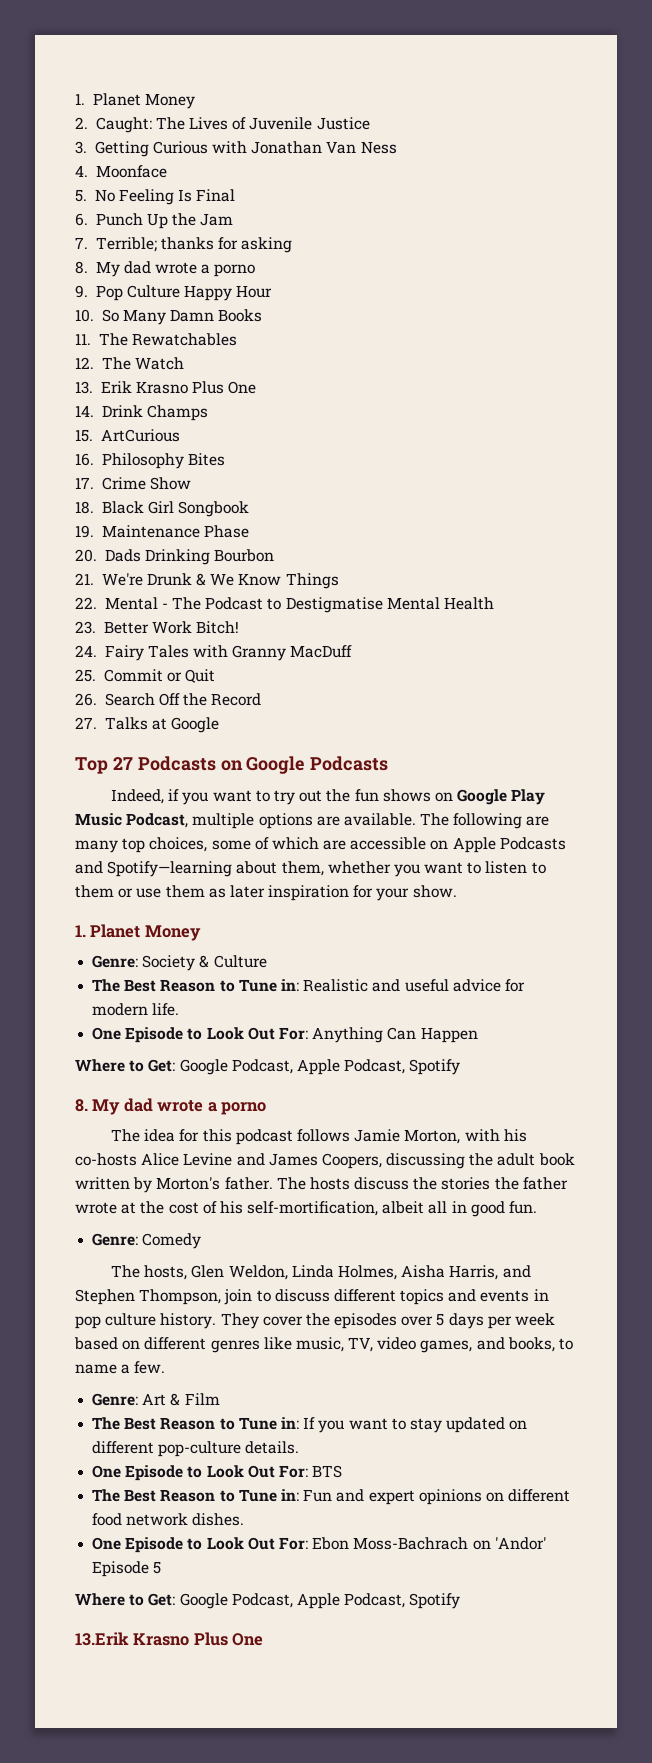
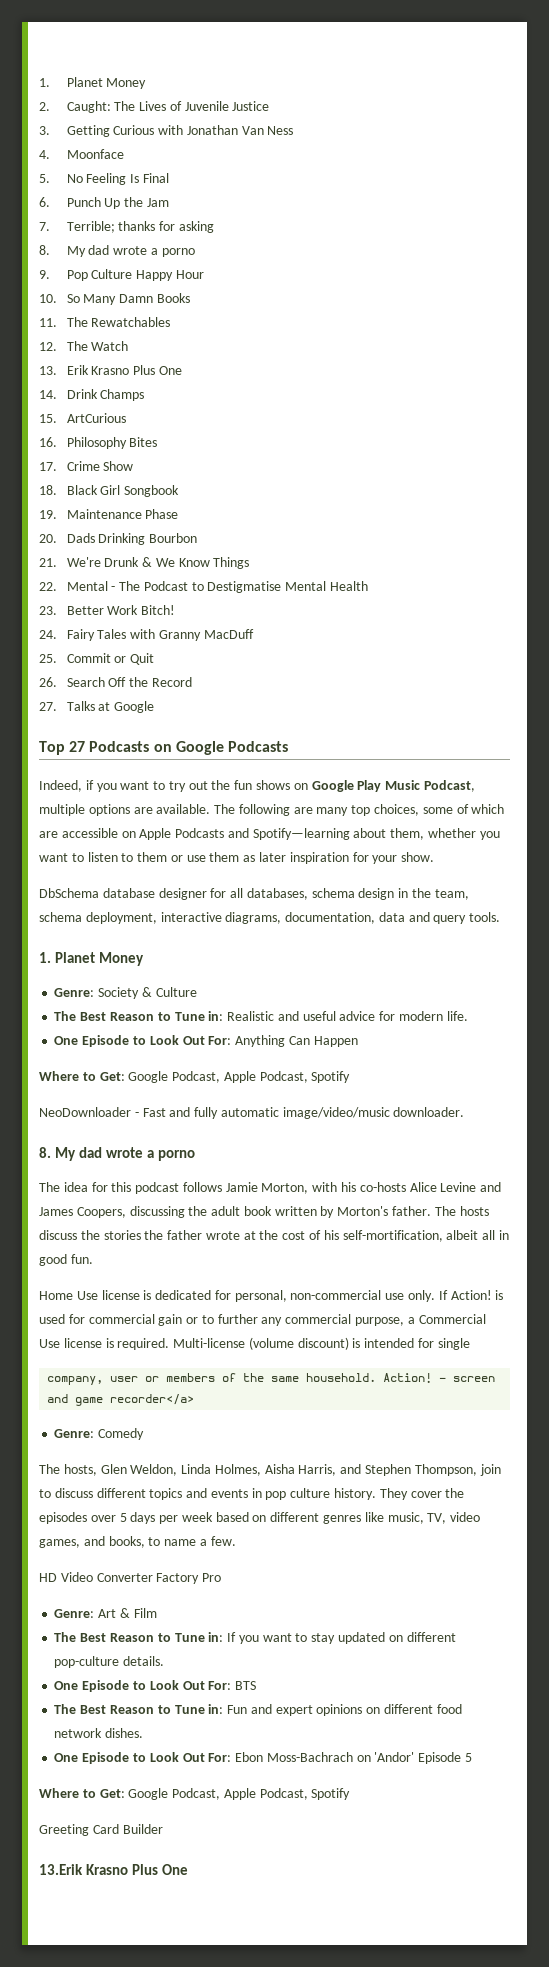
(457, 891) none -> [39,888,469,900] [39,912,501,924] // DbSchema database designer for all databases, schema design in the team, schema deployment, interactive diagrams, documentation, data and query tools.
(461, 1067) none -> [39,1107,465,1119] // NeoDownloader - Fast and fully automatic image/video/music downloader.
(538, 1207) none -> [39,1290,504,1302] [39,1314,486,1326] [39,1337,470,1350] [47,1373,496,1385] [47,1394,195,1406] // Home Use license is dedicated for personal, non-commercial use only. If Action! is used for commercial gain or to further any commercial purpose, a Commercial Use license is required. Multi-license (volume discount) is intended for single // company, user or members of the same household. Action! - screen and game recorder</a>
(166, 1367) none -> [39,1572,222,1584] // HD Video Converter Factory Pro
(461, 1601) none -> [39,1824,163,1836] // Greeting Card Builder

